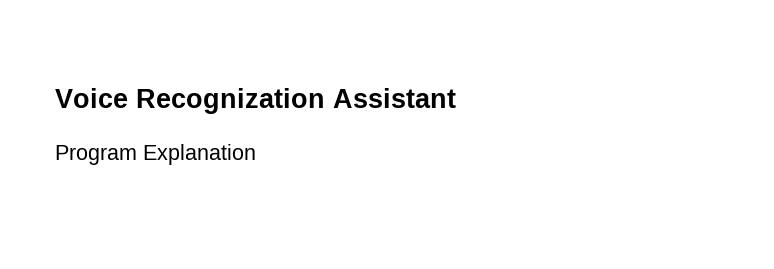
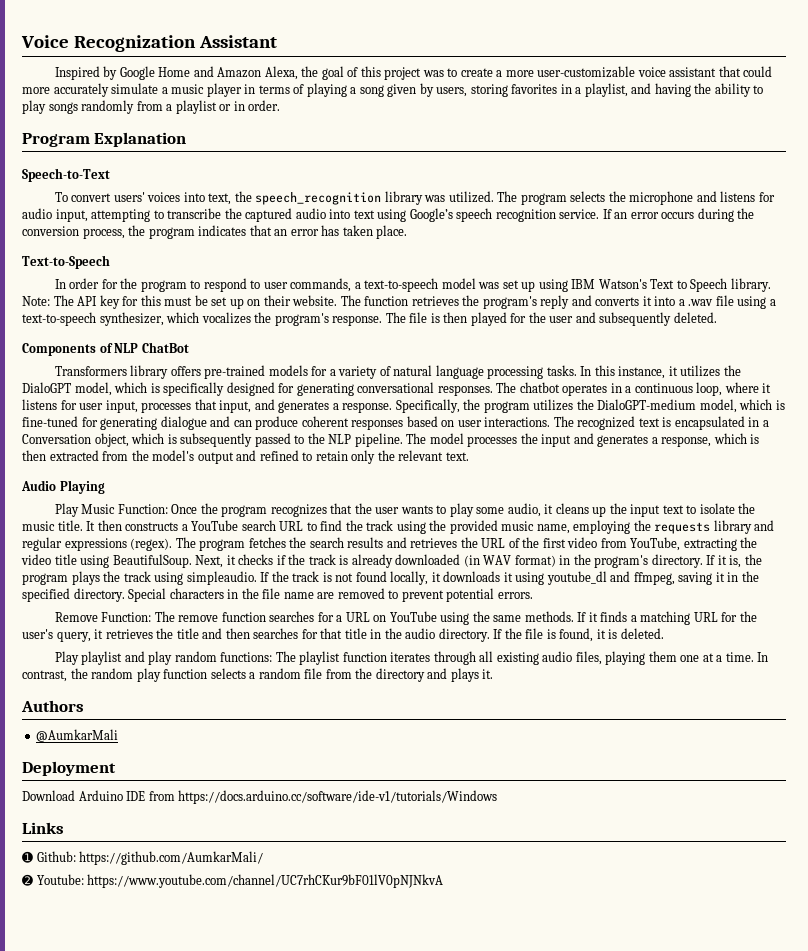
[55,144,256,165] Program Explanation -> [54,66,773,80] [22,83,764,97] [22,100,281,114] [22,132,187,147] [22,168,110,182] [54,191,775,205] [22,208,755,222] [22,225,408,239] [22,255,110,269] [54,278,771,292] [22,295,776,309] [22,312,717,326] [22,342,189,356] [54,365,741,379] [22,382,772,396] [22,399,785,413] [22,416,769,430] [22,433,760,447] [22,450,469,464] [21,480,105,494] [54,503,756,517] [22,520,775,534] [22,537,758,551] [21,554,762,568] [22,571,759,585] [22,588,533,602] [54,611,757,625] [22,628,664,642] [54,651,769,665] [22,668,494,682] [21,700,84,712] [36,729,119,742] [22,761,116,776] [22,790,498,804] [22,822,64,834] [22,851,264,865] [22,874,444,888] Inspired by Google Home and Amazon Alexa, the goal of this project was to create a more user-customizable voice assistant that could more accurately simulate a music player in terms of playing a song given by users, storing favorites in a playlist, and having the ability to play songs randomly from a playlist or in order. // Program Explanation // Speech-to-Text // To convert users' voices into text, the speech_recognition library was utilized. The program selects the microphone and listens for audio input, attempting to transcribe the captured audio into text using Google’s speech recognition service. If an error occurs during the conversion process, the program indicates that an error has taken place. // Text-to-Speech // In order for the program to respond to user commands, a text-to-speech model was set up using IBM Watson's Text to Speech library. Note: The API key for this must be set up on their website. The function retrieves the program's reply and converts it into a .wav file using a text-to-speech synthesizer, which vocalizes the program's response. The file is then played for the user and subsequently deleted. // Components of NLP ChatBot // Transformers library offers pre-trained models for a variety of natural language processing tasks. In this instance, it utilizes the DialoGPT model, which is specifically designed for generating conversational responses. The chatbot operates in a continuous loop, where it listens for user input, processes that input, and generates a response. Specifically, the program utilizes the DialoGPT-medium model, which is fine-tuned for generating dialogue and can produce coherent responses based on user interactions. The recognized text is encapsulated in a Conversation object, which is subsequently passed to the NLP pipeline. The model processes the input and generates a response, which is then extracted from the model's output and refined to retain only the relevant text. // Audio Playing // Play Music Function: Once the program recognizes that the user wants to play some audio, it cleans up the input text to isolate the music title. It then constructs a YouTube search URL to find the track using the provided music name, employing the requests library and regular expressions (regex). The program fetches the search results and retrieves the URL of the first video from YouTube, extracting the video title using BeautifulSoup. Next, it checks if the track is already downloaded (in WAV format) in the program's directory. If it is, the program plays the track using simpleaudio. If the track is not found locally, it downloads it using youtube_dl and ffmpeg, saving it in the specified directory. Special characters in the file name are removed to prevent potential errors. // Remove Function: The remove function searches for a URL on YouTube using the same methods. If it finds a matching URL for the user's query, it retrieves the title and then searches for that title in the audio directory. If the file is found, it is deleted. // Play playlist and play random functions: The playlist function iterates through all existing audio files, playing them one at a time. In contrast, the random play function selects a random file from the directory and plays it. // Authors // @AumkarMali // Deployment // Download Arduino IDE from https://docs.arduino.cc/software/ide-v1/tutorials/Windows // Links // ➊ Github: https://github.com/AumkarMali/ // ➋ Youtube: https://www.youtube.com/channel/UC7rhCKur9bF01lV0pNJNkvA

